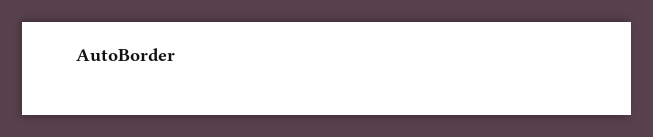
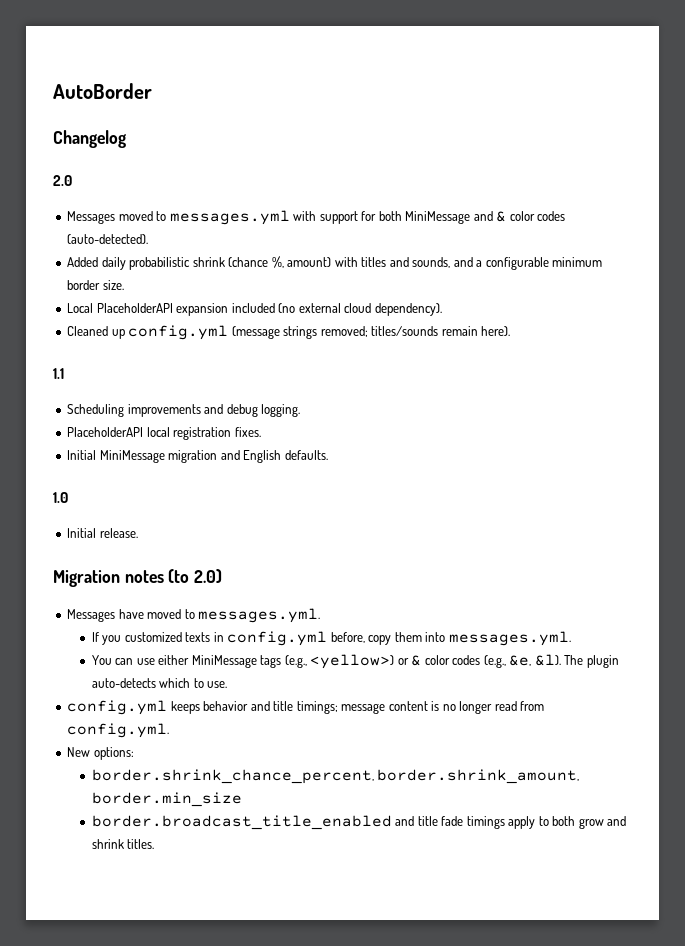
(175, 55) none -> [53,130,126,148] [53,175,72,186] [67,210,566,225] [67,234,149,244] [67,256,603,270] [67,280,124,290] [67,303,442,316] [67,325,511,340] [53,368,64,379] [67,404,301,417] [67,427,261,440] [67,450,328,463] [53,492,68,503] [67,528,138,538] [53,569,223,587] [67,608,321,623] [91,631,571,646] [91,654,619,669] [91,678,228,688] [67,700,545,715] [67,723,170,738] [67,747,134,760] [91,769,580,784] [91,792,242,807] [91,815,627,830] [91,839,155,849] // Changelog // 2.0 // Messages moved to messages.yml with support for both MiniMessage and & color codes (auto-detected). // Added daily probabilistic shrink (chance %, amount) with titles and sounds, and a configurable minimum border size. // Local PlaceholderAPI expansion included (no external cloud dependency). // Cleaned up config.yml (message strings removed; titles/sounds remain here). // 1.1 // Scheduling improvements and debug logging. // PlaceholderAPI local registration fixes. // Initial MiniMessage migration and English defaults. // 1.0 // Initial release. // Migration notes (to 2.0) // Messages have moved to messages.yml. // If you customized texts in config.yml before, copy them into messages.yml. // You can use either MiniMessage tags (e.g., <yellow>) or & color codes (e.g., &e, &l). The plugin auto-detects which to use. // config.yml keeps behavior and title timings; message content is no longer read from config.yml. // New options: // border.shrink_chance_percent, border.shrink_amount, border.min_size // border.broadcast_title_enabled and title fade timings apply to both grow and shrink titles.

